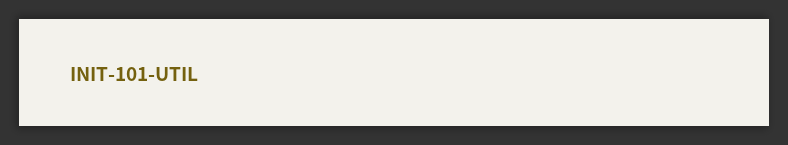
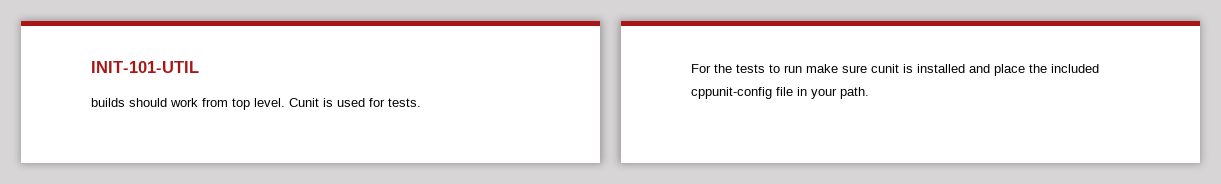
(198, 74) none -> [91,98,421,110] [691,64,1099,76] [691,87,869,99] // builds should work from top level. Cunit is used for tests. // For the tests to run make sure cunit is installed and place the included cppunit-config file in your path.

